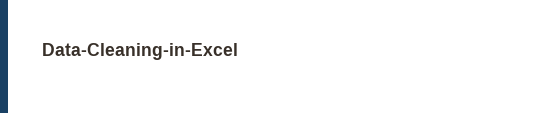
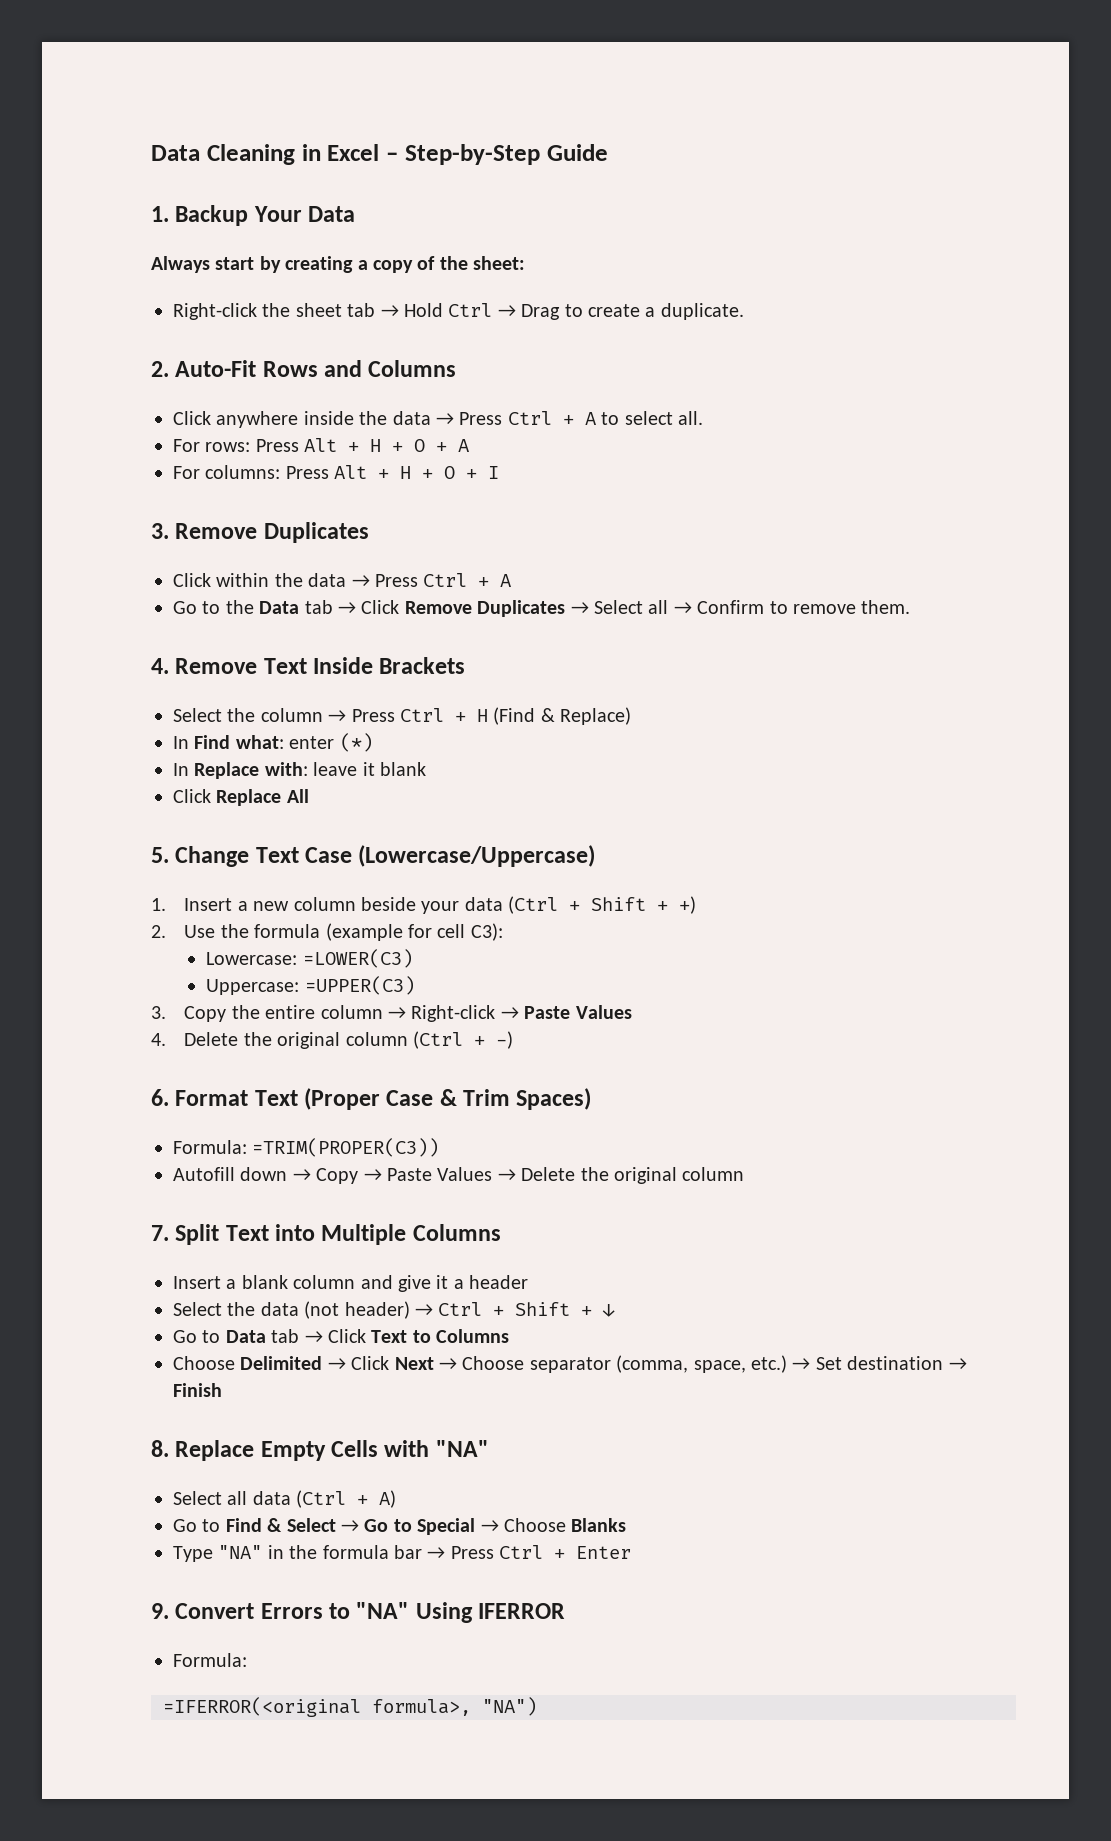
[42,43,238,60] Data-Cleaning-in-Excel -> [151,144,608,165] [151,205,356,226] [151,256,526,273] [173,303,744,320] [151,360,457,377] [173,411,703,428] [173,438,470,452] [173,465,500,479] [151,522,369,543] [173,573,512,587] [173,600,911,617] [151,657,466,674] [173,707,632,725] [173,733,373,752] [173,762,426,779] [173,789,309,806] [151,845,596,867] [151,896,697,914] [151,923,503,941] [206,949,413,968] [206,976,415,995] [151,1005,632,1022] [151,1031,514,1049] [151,1088,592,1110] [173,1138,440,1157] [173,1167,745,1184] [151,1224,501,1245] [173,1275,529,1292] [173,1301,616,1319] [173,1329,510,1343] [173,1355,967,1373] [173,1383,222,1397] [151,1440,489,1461] [173,1490,397,1508] [173,1518,627,1535] [173,1545,632,1562] [151,1602,566,1623] [173,1653,247,1667] [163,1697,537,1717] Data Cleaning in Excel – Step-by-Step Guide // 1. Backup Your Data // Always start by creating a copy of the sheet: // Right-click the sheet tab → Hold Ctrl → Drag to create a duplicate. // 2. Auto-Fit Rows and Columns // Click anywhere inside the data → Press Ctrl + A to select all. // For rows: Press Alt + H + O + A // For columns: Press Alt + H + O + I // 3. Remove Duplicates // Click within the data → Press Ctrl + A // Go to the Data tab → Click Remove Duplicates → Select all → Confirm to remove them. // 4. Remove Text Inside Brackets // Select the column → Press Ctrl + H (Find & Replace) // In Find what: enter (*) // In Replace with: leave it blank // Click Replace All // 5. Change Text Case (Lowercase/Uppercase) // 1. Insert a new column beside your data (Ctrl + Shift + +) // 2. Use the formula (example for cell C3): // Lowercase: =LOWER(C3) // Uppercase: =UPPER(C3) // 3. Copy the entire column → Right-click → Paste Values // 4. Delete the original column (Ctrl + -) // 6. Format Text (Proper Case & Trim Spaces) // Formula: =TRIM(PROPER(C3)) // Autofill down → Copy → Paste Values → Delete the original column // 7. Split Text into Multiple Columns // Insert a blank column and give it a header // Select the data (not header) → Ctrl + Shift + ↓ // Go to Data tab → Click Text to Columns // Choose Delimited → Click Next → Choose separator (comma, space, etc.) → Set destination → Finish // 8. Replace Empty Cells with "NA" // Select all data (Ctrl + A) // Go to Find & Select → Go to Special → Choose Blanks // Type "NA" in the formula bar → Press Ctrl + Enter // 9. Convert Errors to "NA" Using IFERROR // Formula: // =IFERROR(<original formula>, "NA")

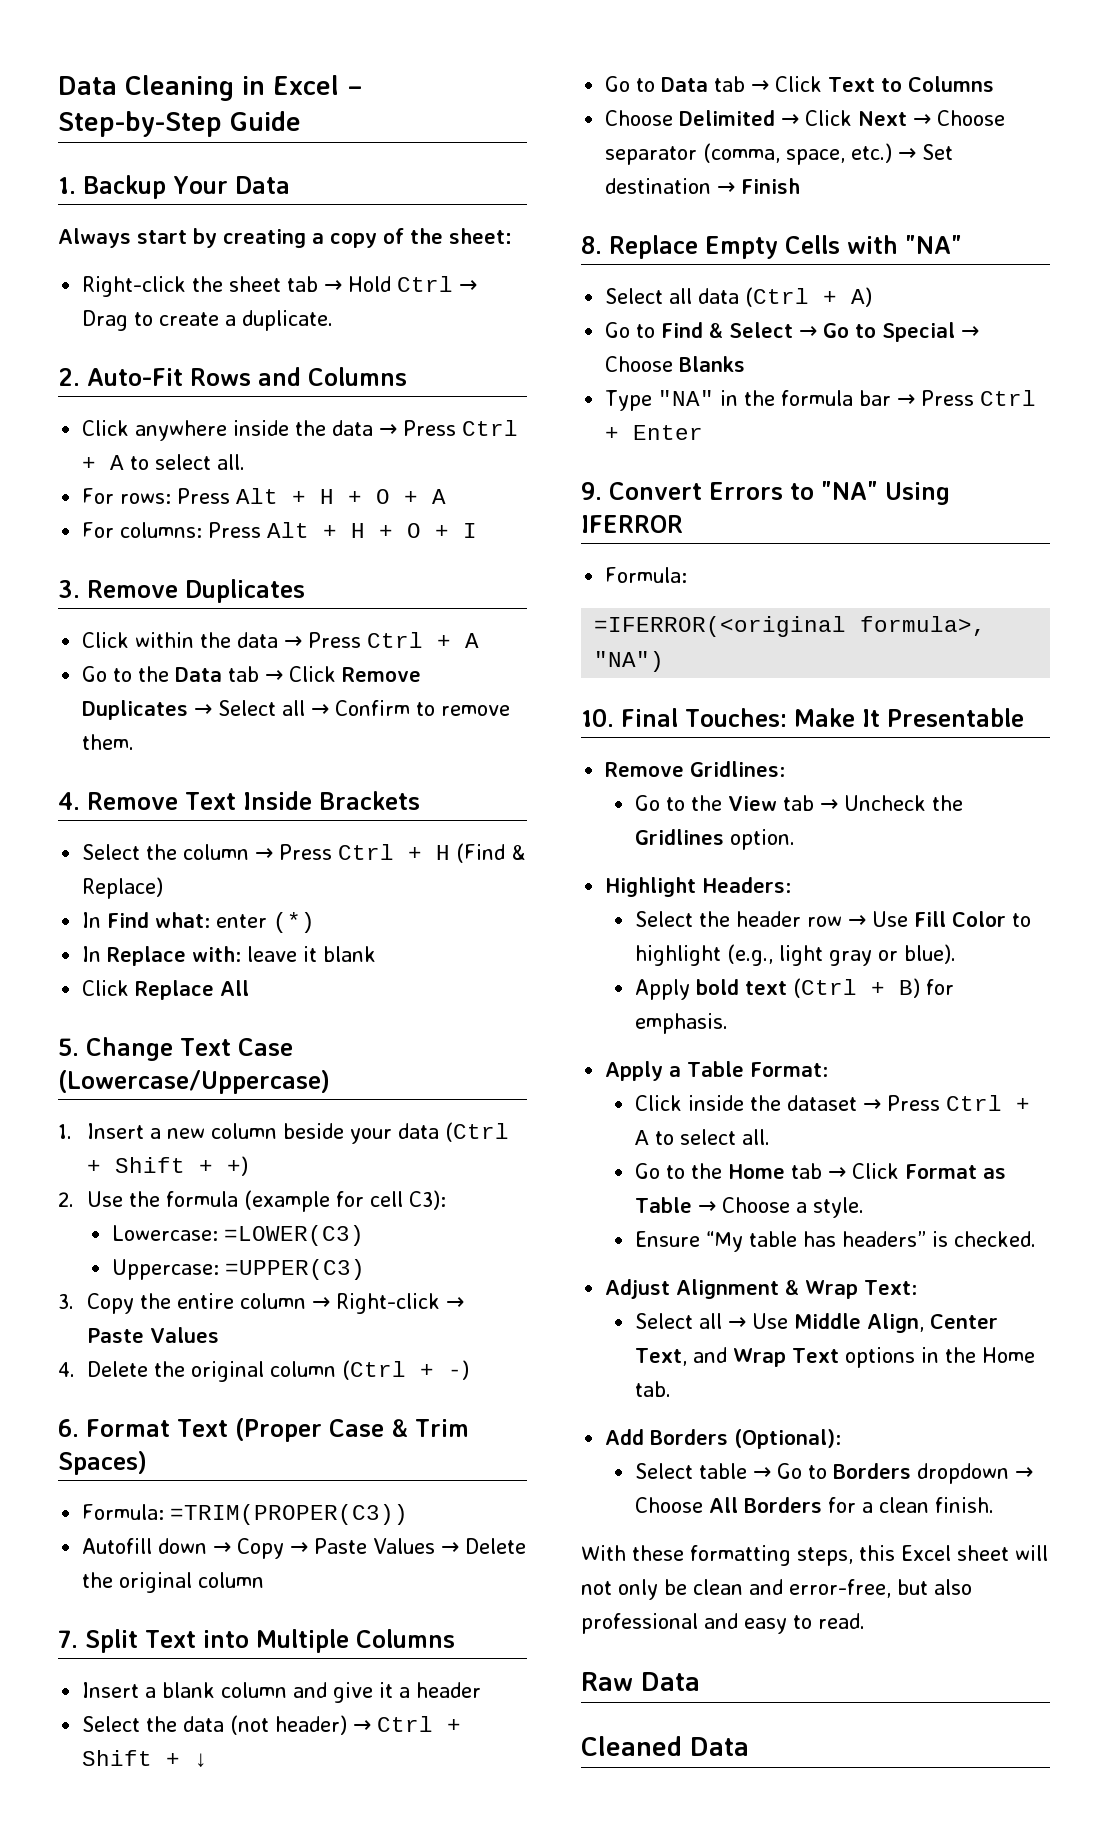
(537, 1706) none -> [581,708,1024,727] [605,761,786,777] [634,795,963,811] [634,829,795,850] [605,877,792,897] [634,911,1031,927] [634,944,956,966] [634,978,954,1000] [634,1013,728,1034] [605,1061,829,1081] [634,1095,1030,1111] [634,1129,770,1145] [634,1163,1006,1179] [634,1197,864,1218] [634,1231,1036,1252] [605,1279,918,1299] [634,1313,998,1333] [634,1347,1035,1368] [634,1381,671,1397] [605,1429,842,1449] [634,1463,1033,1484] [634,1497,994,1513] [581,1545,1048,1566] [581,1579,972,1600] [581,1613,865,1634] [581,1672,700,1691] [581,1736,749,1756] // 10. Final Touches: Make It Presentable // Remove Gridlines: // Go to the View tab → Uncheck the Gridlines option. // Highlight Headers: // Select the header row → Use Fill Color to highlight (e.g., light gray or blue). // Apply bold text (Ctrl + B) for emphasis. // Apply a Table Format: // Click inside the dataset → Press Ctrl + A to select all. // Go to the Home tab → Click Format as Table → Choose a style. // Ensure “My table has headers” is checked. // Adjust Alignment & Wrap Text: // Select all → Use Middle Align, Center Text, and Wrap Text options in the Home tab. // Add Borders (Optional): // Select table → Go to Borders dropdown → Choose All Borders for a clean finish. // With these formatting steps, this Excel sheet will not only be clean and error-free, but also professional and easy to read. // Raw Data // Cleaned Data

